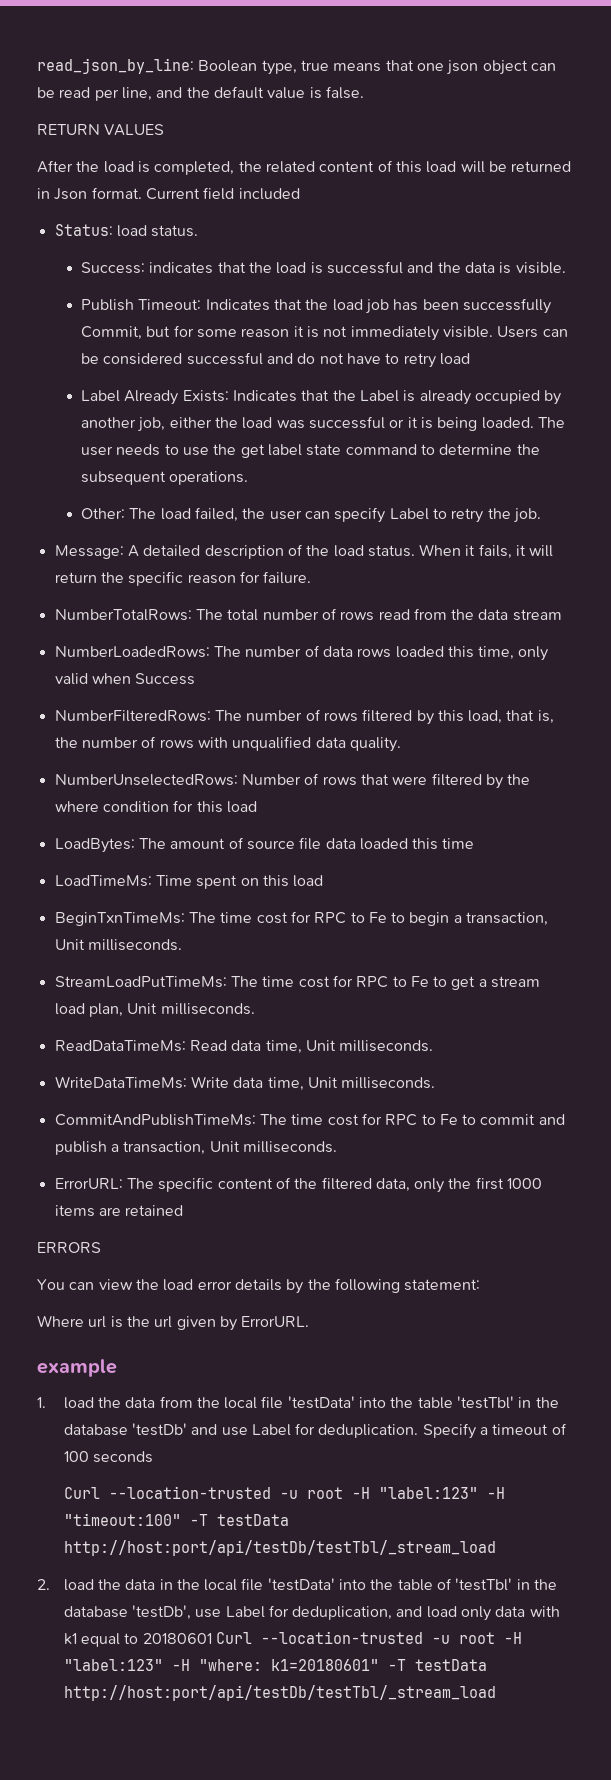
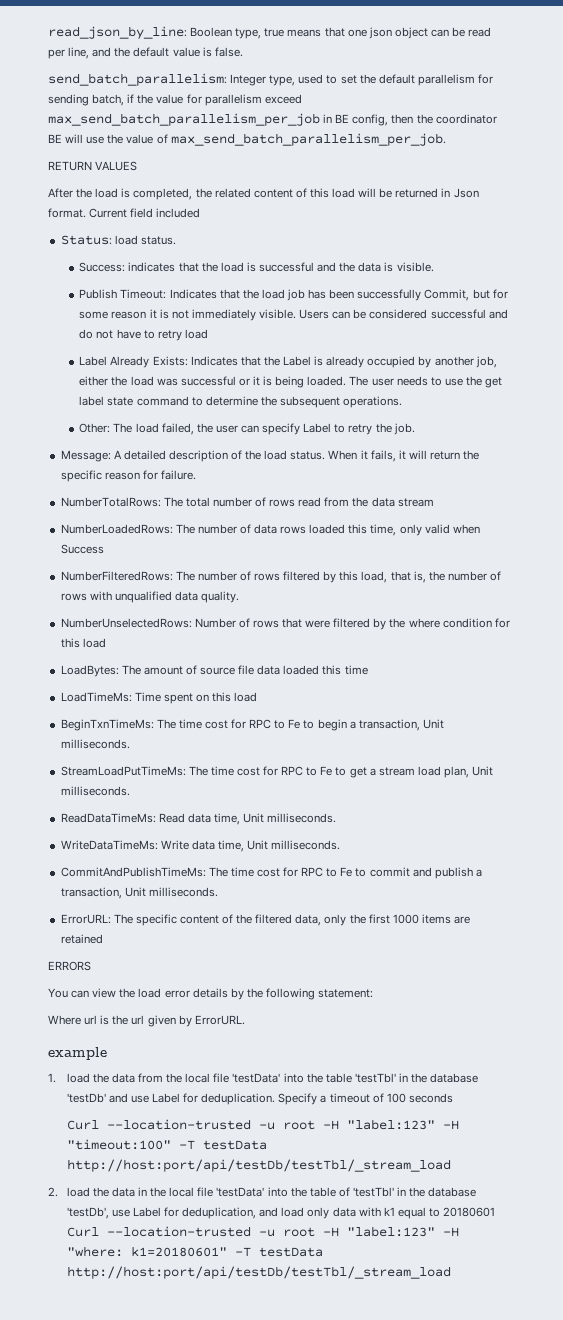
(364, 92) none -> [48,73,493,86] [48,94,302,106] [48,113,497,126] [48,133,446,146] // send_batch_parallelism: Integer type, used to set the default parallelism for sending batch, if the value for parallelism exceed max_send_batch_parallelism_per_job in BE config, then the coordinator BE will use the value of max_send_batch_parallelism_per_job.

